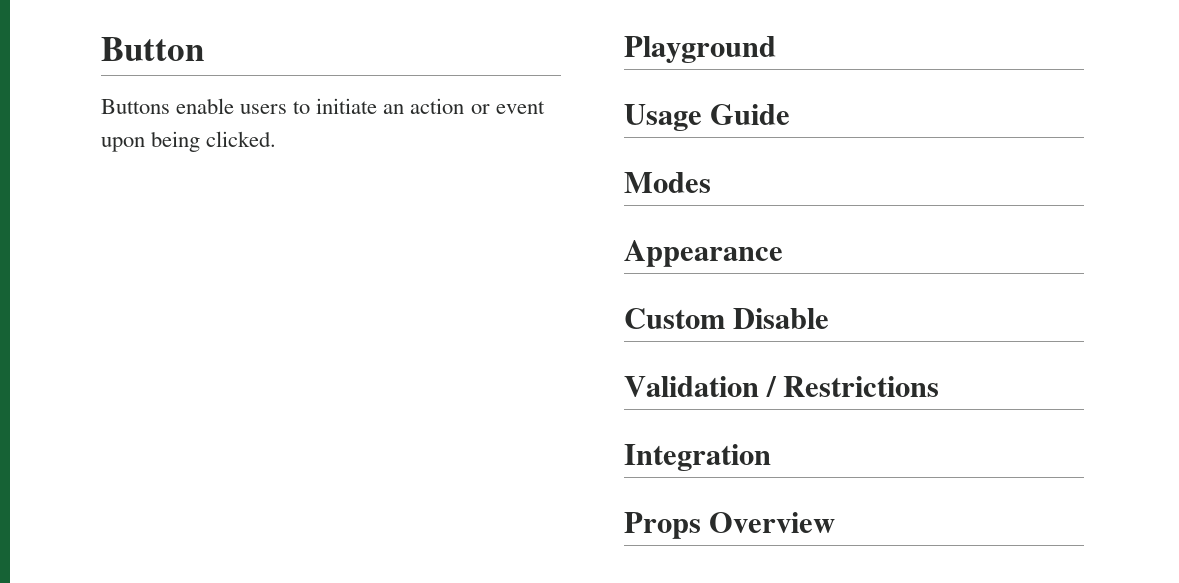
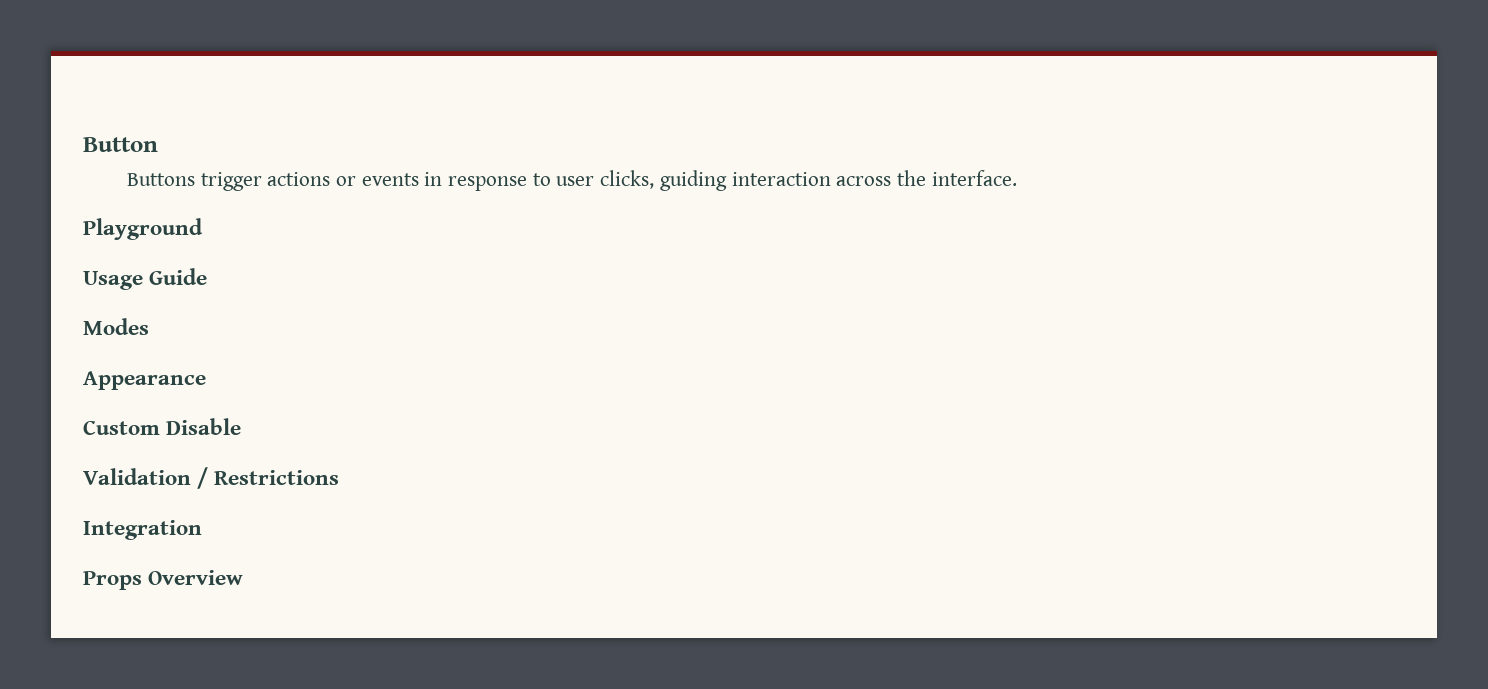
[176,98,545,114] [101,131,277,152] enable users to initiate an action or event upon being clicked. -> [200,170,1017,191] trigger actions or events in response to user clicks, guiding interaction across the interface.

